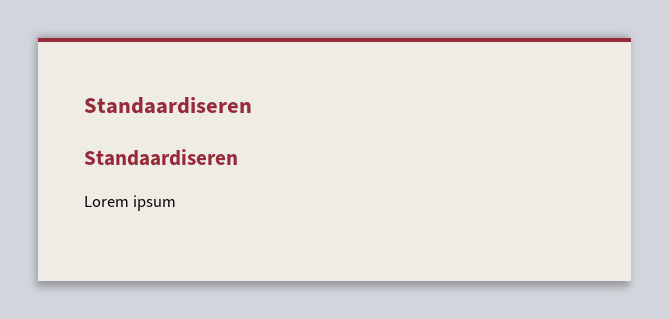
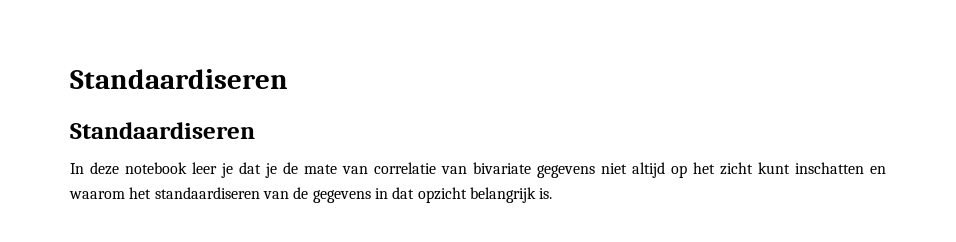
[84,195,177,211] Lorem ipsum -> [70,162,886,178] [69,187,553,203] In deze notebook leer je dat je de mate van correlatie van bivariate gegevens niet altijd op het zicht kunt inschatten en waarom het standaardiseren van de gegevens in dat opzicht belangrijk is.

